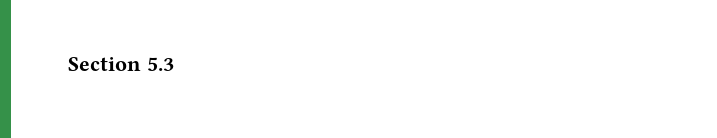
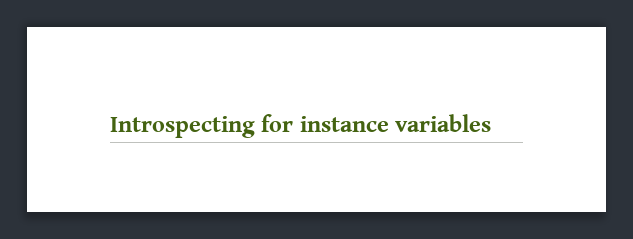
[68,57,174,71] Section 5.3 -> [110,114,492,138] Introspecting for instance variables

